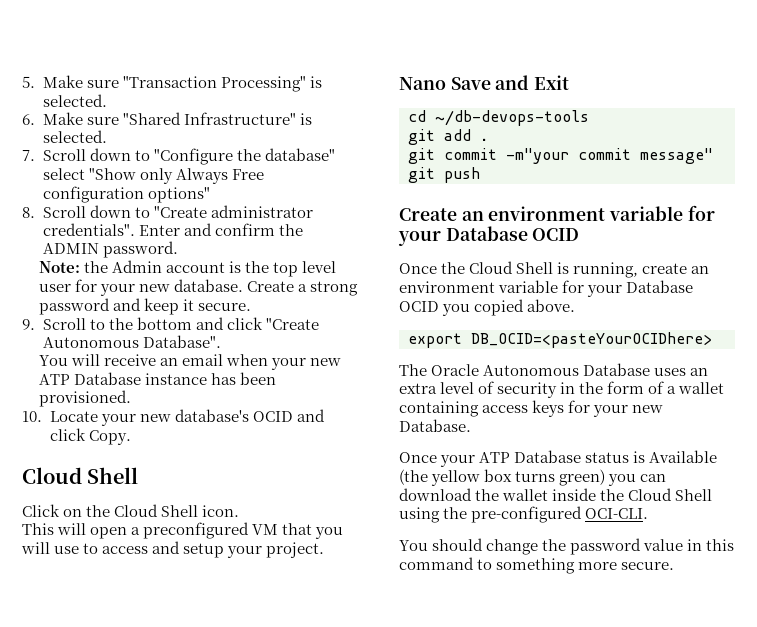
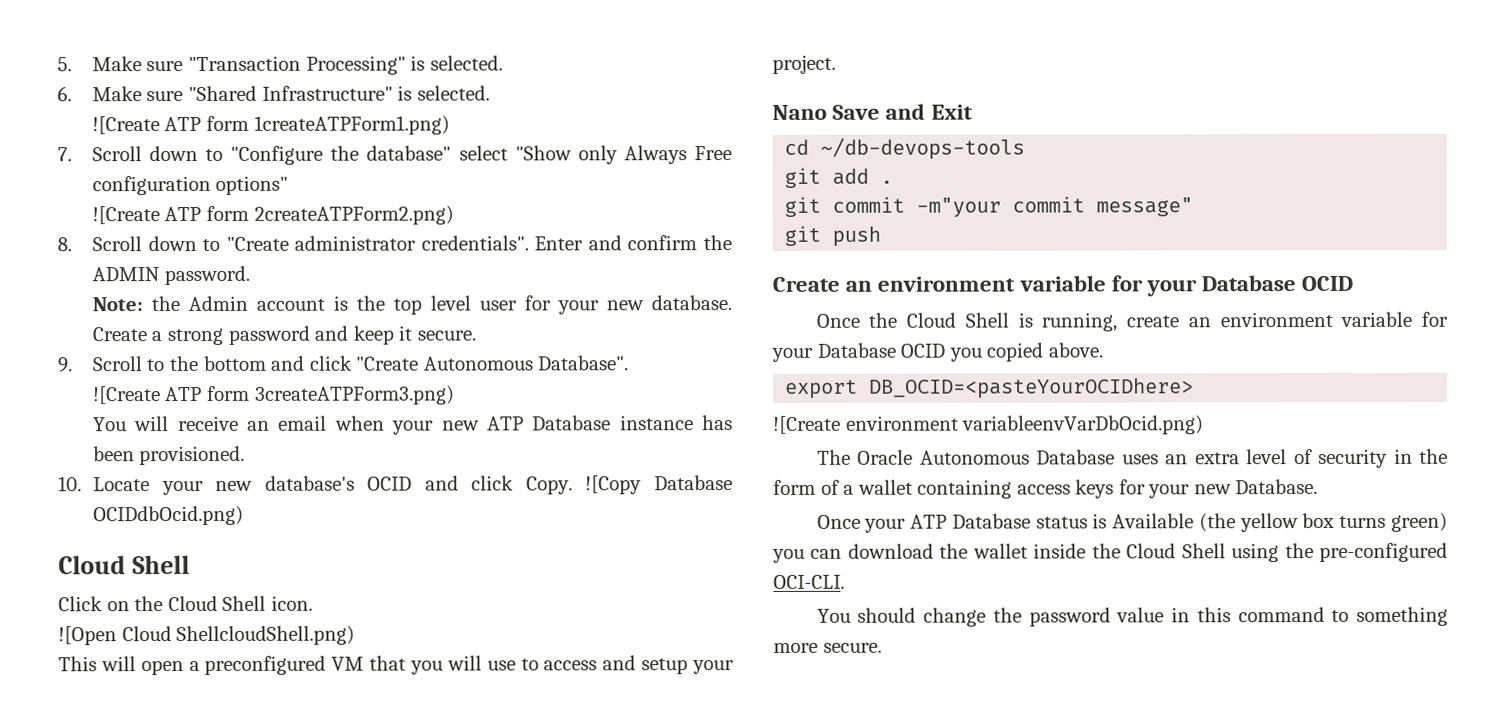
(107, 136) none -> [91,115,450,135] // ![Create ATP form 1createATPForm1.png)
(210, 195) none -> [91,205,454,225] // ![Create ATP form 2createATPForm2.png)
(221, 341) none -> [92,385,455,405] // ![Create ATP form 3createATPForm3.png)
(131, 437) none -> [585,475,733,495] [92,505,244,526] ![Copy Database OCIDdbOcid.png)
(240, 511) none -> [58,625,356,646] // ![Open Cloud ShellcloudShell.png)
(712, 340) none -> [773,415,1205,435] // ![Create environment variableenvVarDbOcid.png)

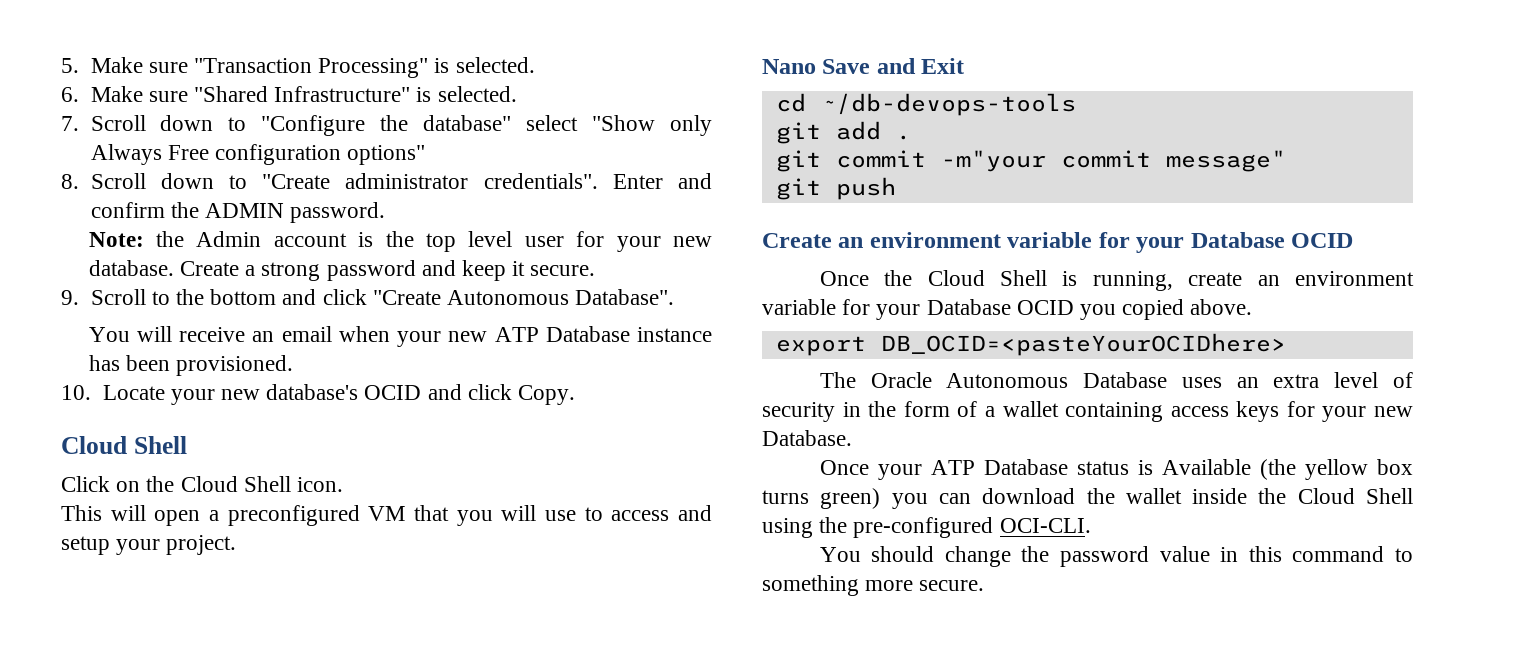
[91,115,450,135] // ![Create ATP form 1createATPForm1.png) -> (517, 94) none
[91,205,454,225] // ![Create ATP form 2createATPForm2.png) -> (426, 155) none
[92,385,455,405] // ![Create ATP form 3createATPForm3.png) -> (675, 297) none
[585,475,733,495] [92,505,244,526] ![Copy Database OCIDdbOcid.png) -> (575, 395) none
[58,625,356,646] // ![Open Cloud ShellcloudShell.png) -> (344, 484) none
[773,415,1205,435] // ![Create environment variableenvVarDbOcid.png) -> (1286, 344) none

